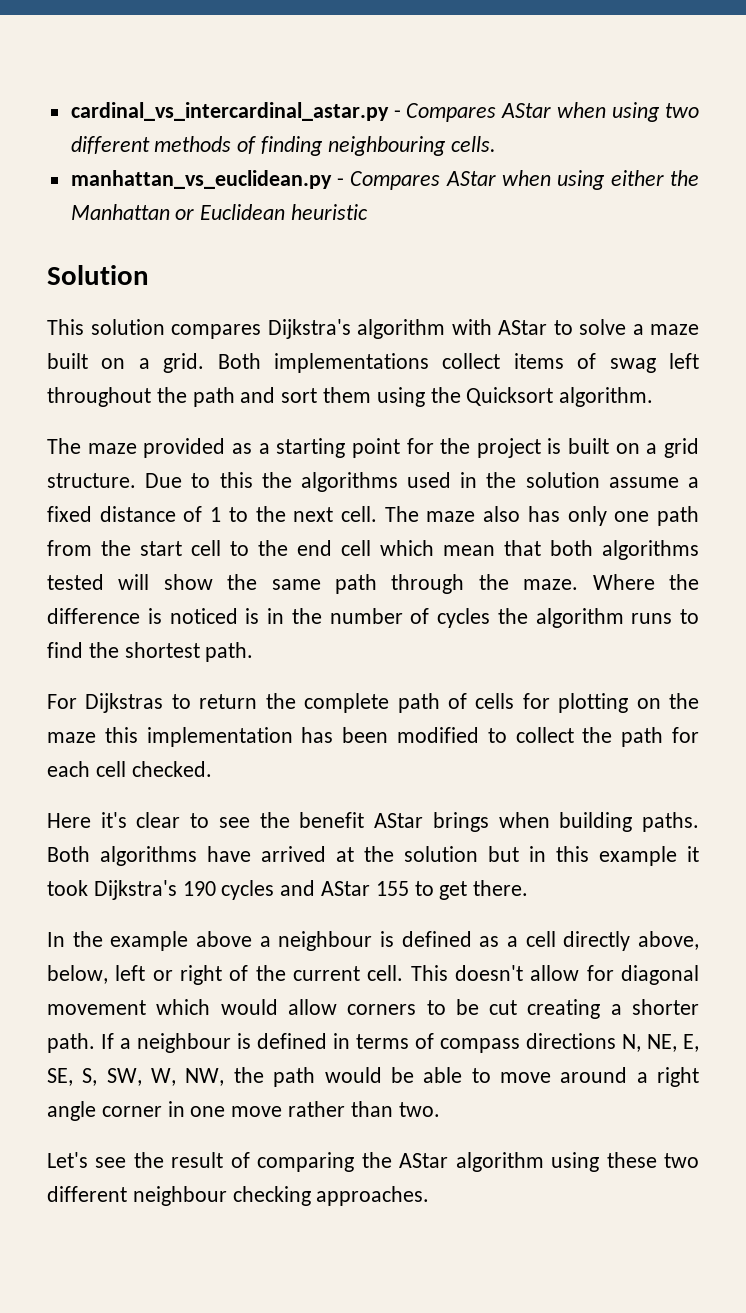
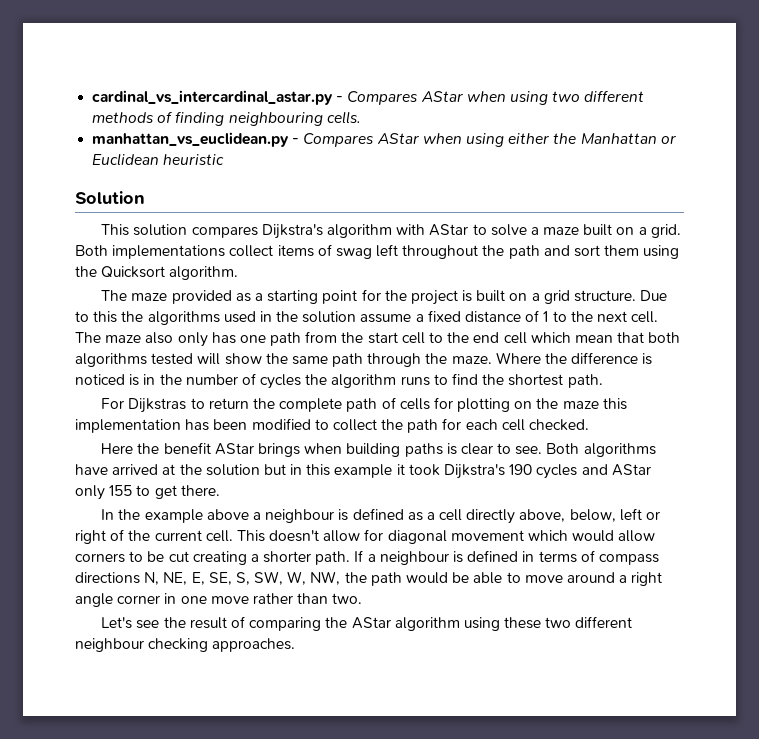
[527,506,607,526] has only -> [177,332,236,347] only has
[100,812,250,828] it's clear to see -> (134, 448) none
[642,812,699,832] paths. -> [404,443,543,457] paths is clear to see.
(371, 888) none -> [75,485,105,500] only

